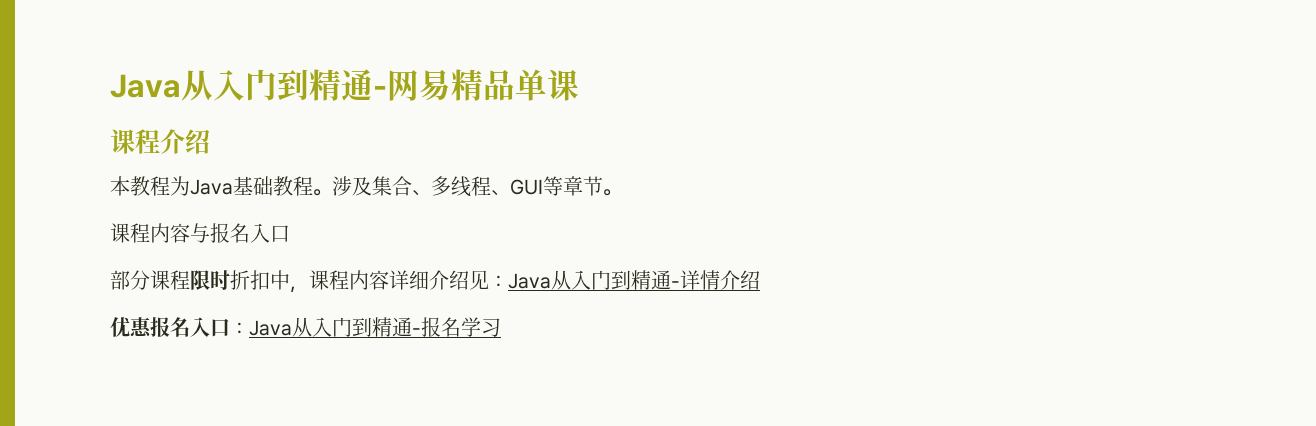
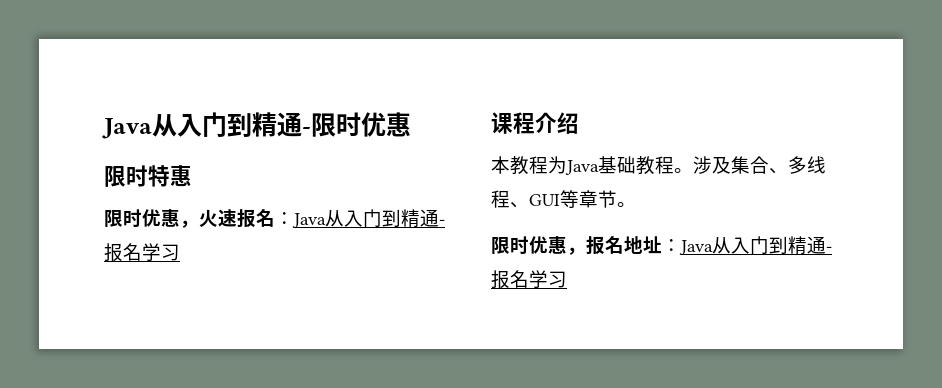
[110,69,579,101] Java从入门到精通-网易精品单课 -> [102,112,411,139] [104,165,192,187] [104,209,445,228] [104,243,180,262] Java从入门到精通-限时优惠 // 限时特惠 // 限时优惠，火速报名：Java从入门到精通-报名学习
[110,223,290,243] [110,270,760,293] [110,317,230,338] 课程内容与报名入口 // 部分课程限时折扣中，课程内容详细介绍见：Java从入门到精通-详情介绍 // 优惠报名入口 -> [491,236,662,255] 限时优惠，报名地址

